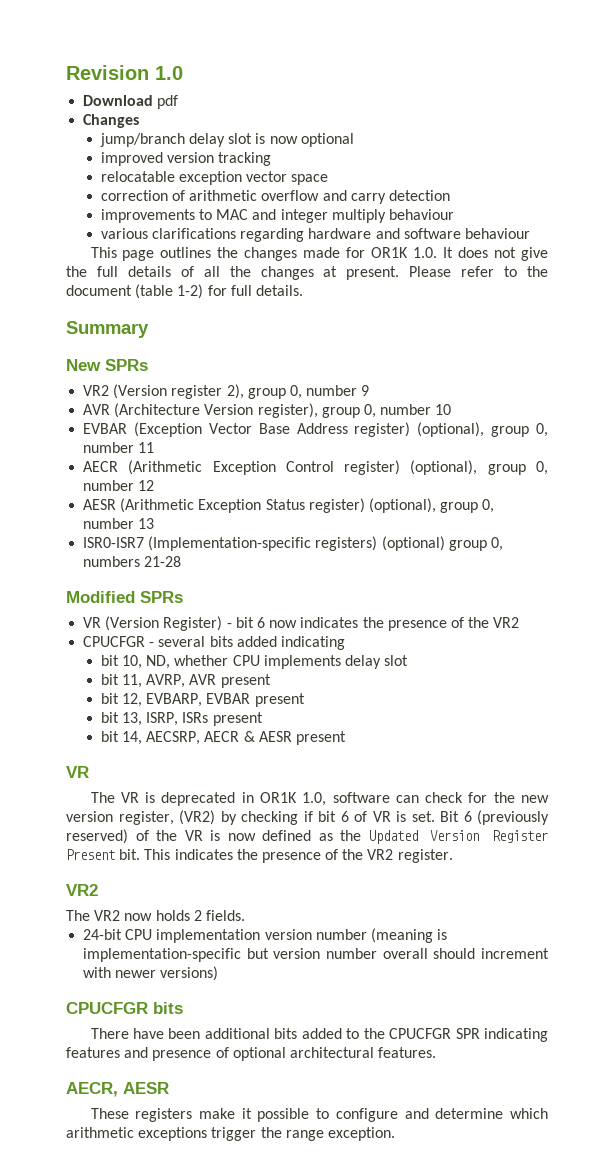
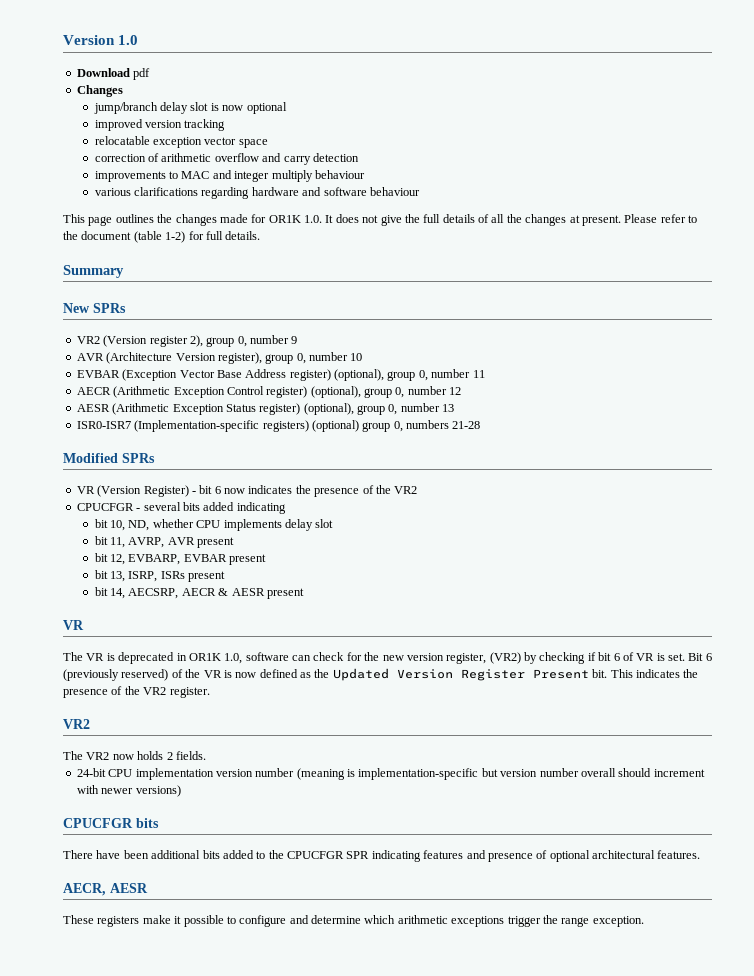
[66,65,149,80] Revision -> [63,35,115,45] Version

